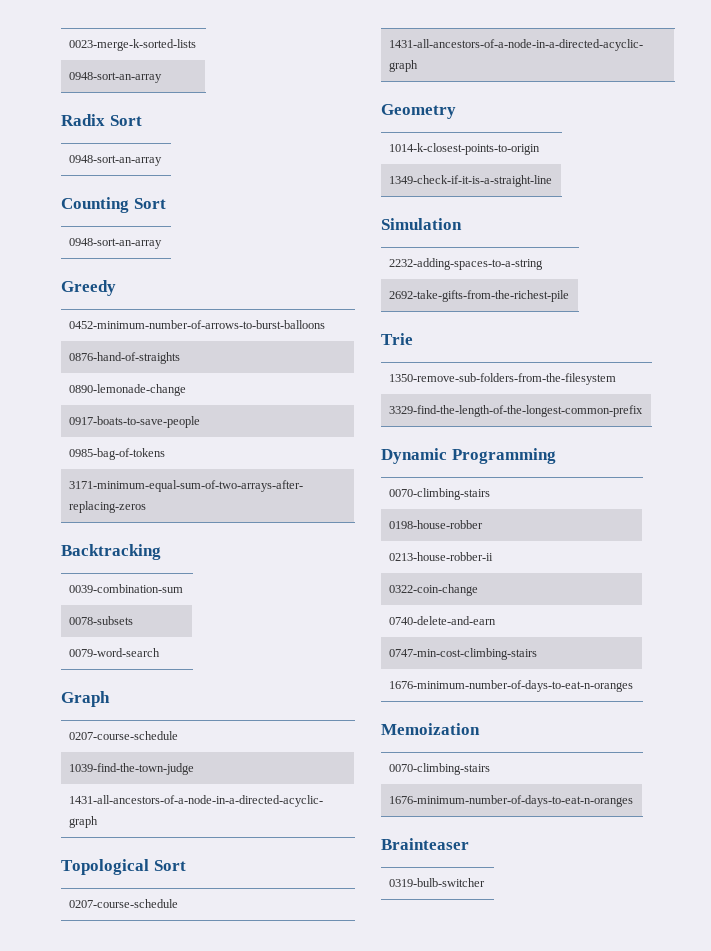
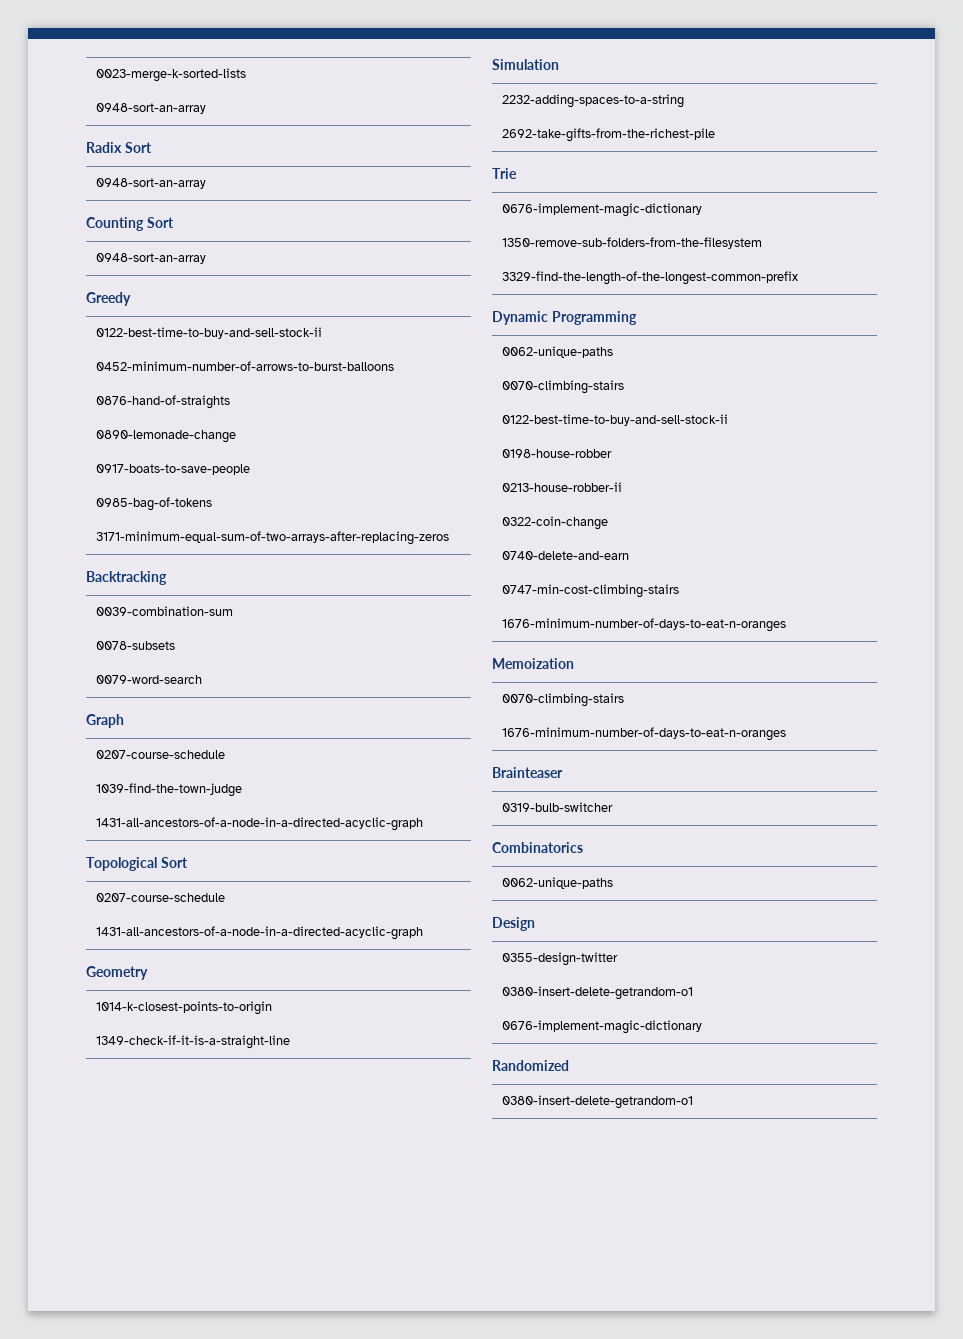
(116, 288) none -> [95,327,322,339] // 0122-best-time-to-buy-and-sell-stock-ii
(413, 339) none -> [501,203,702,217] // 0676-implement-magic-dictionary
[389,488,491,500] // 0070-climbing-stairs -> [501,346,613,358] [501,380,624,394] [501,414,728,426] // 0062-unique-paths // 0070-climbing-stairs // 0122-best-time-to-buy-and-sell-stock-ii
(486, 882) none -> [492,842,583,853] [501,877,613,889] [492,917,535,931] [501,952,618,966] [501,986,693,1000] [501,1020,702,1034] [492,1060,569,1071] [501,1095,693,1109] // Combinatorics // 0062-unique-paths // Design // 0355-design-twitter // 0380-insert-delete-getrandom-o1 // 0676-implement-magic-dictionary // Randomized // 0380-insert-delete-getrandom-o1

